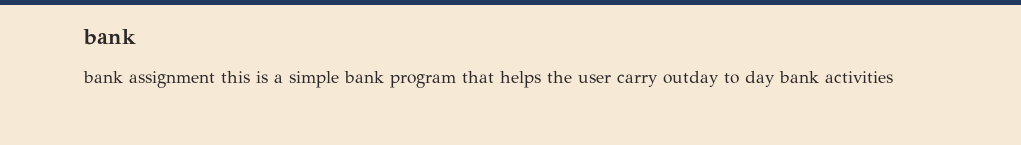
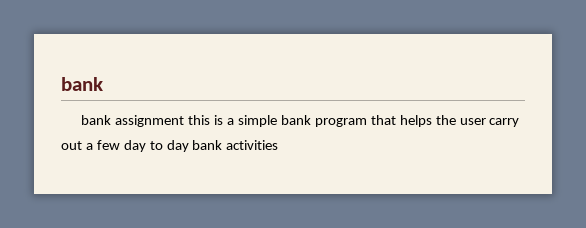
[663,71,719,87] outday -> [61,140,146,152] out a few day

